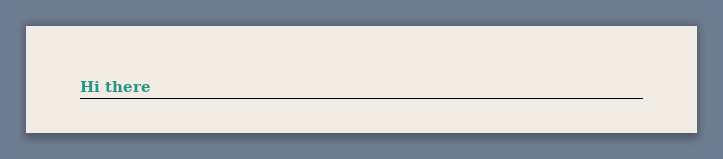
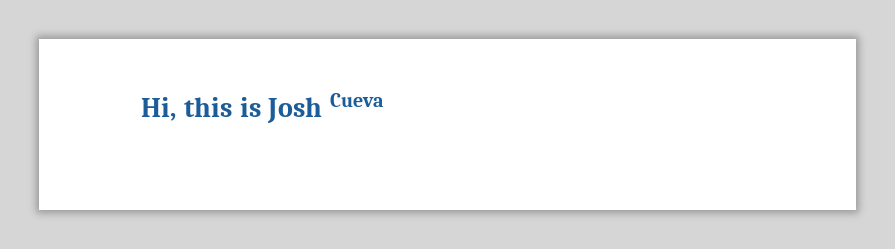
[80,81,151,92] Hi there -> [141,93,384,124] Hi, this is Josh Cueva

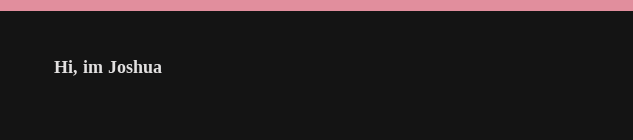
[184,93,384,124] this is Josh Cueva -> [83,60,162,73] im Joshua

